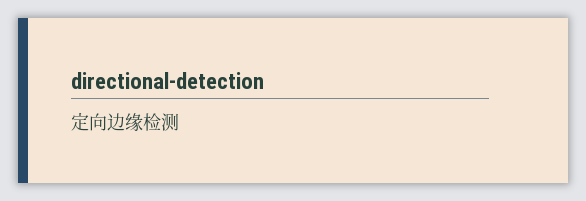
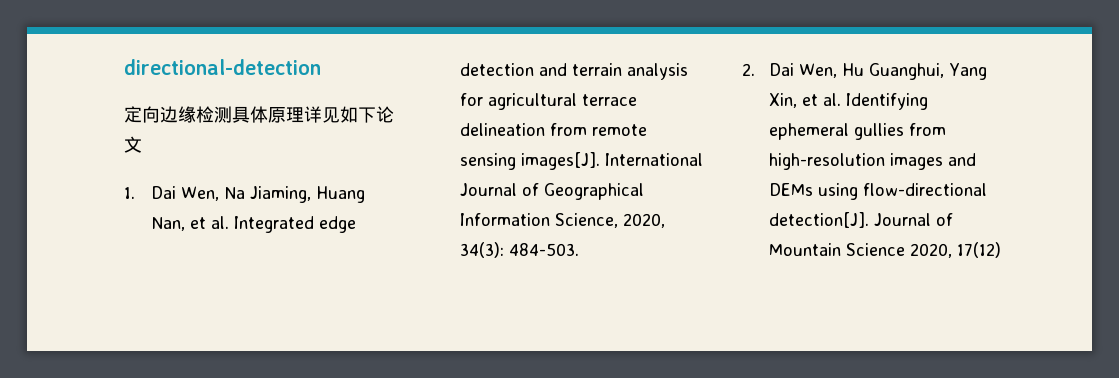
(179, 122) none -> [232,106,394,123] [124,136,142,153] [124,186,366,203] [151,216,357,233] [460,63,689,80] [460,93,638,110] [460,123,648,136] [460,152,704,170] [460,183,645,200] [460,213,666,228] [460,242,580,258] [742,63,988,80] [769,93,929,110] [769,123,947,140] [769,153,977,170] [769,183,988,200] [769,212,954,228] [769,242,1002,258] 具体原理详见如下论文 // 1. Dai Wen, Na Jiaming, Huang Nan, et al. Integrated edge detection and terrain analysis for agricultural terrace delineation from remote sensing images[J]. International Journal of Geographical Information Science, 2020, 34(3): 484-503. // 2. Dai Wen, Hu Guanghui, Yang Xin, et al. Identifying ephemeral gullies from high-resolution images and DEMs using flow-directional detection[J]. Journal of Mountain Science 2020, 17(12)

